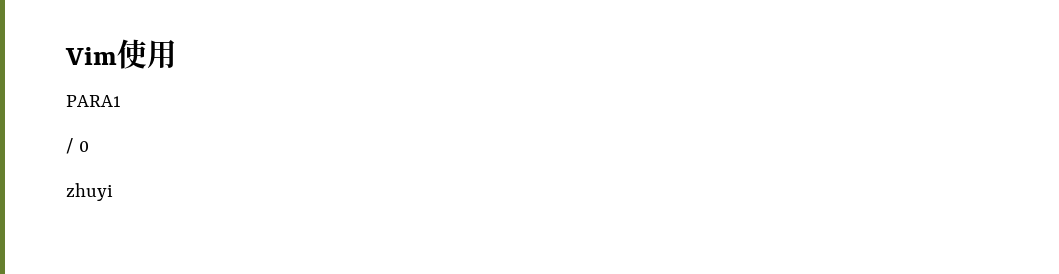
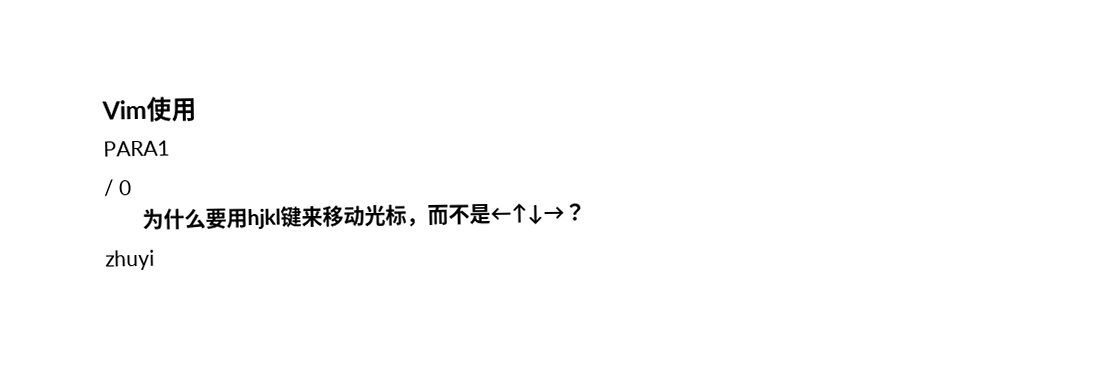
(89, 146) none -> [141,202,586,230] // 为什么要用hjkl键来移动光标，而不是←↑↓→？

